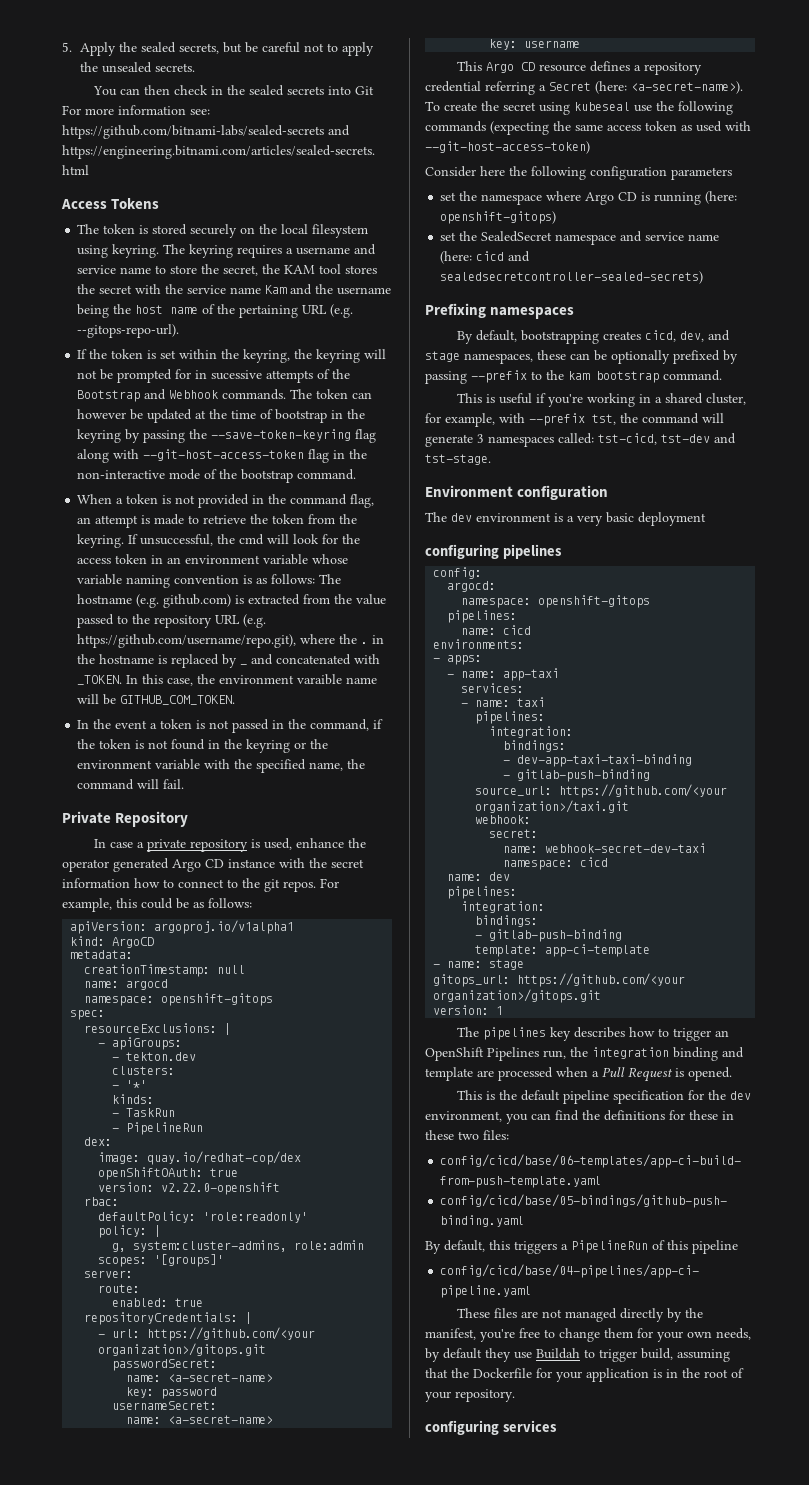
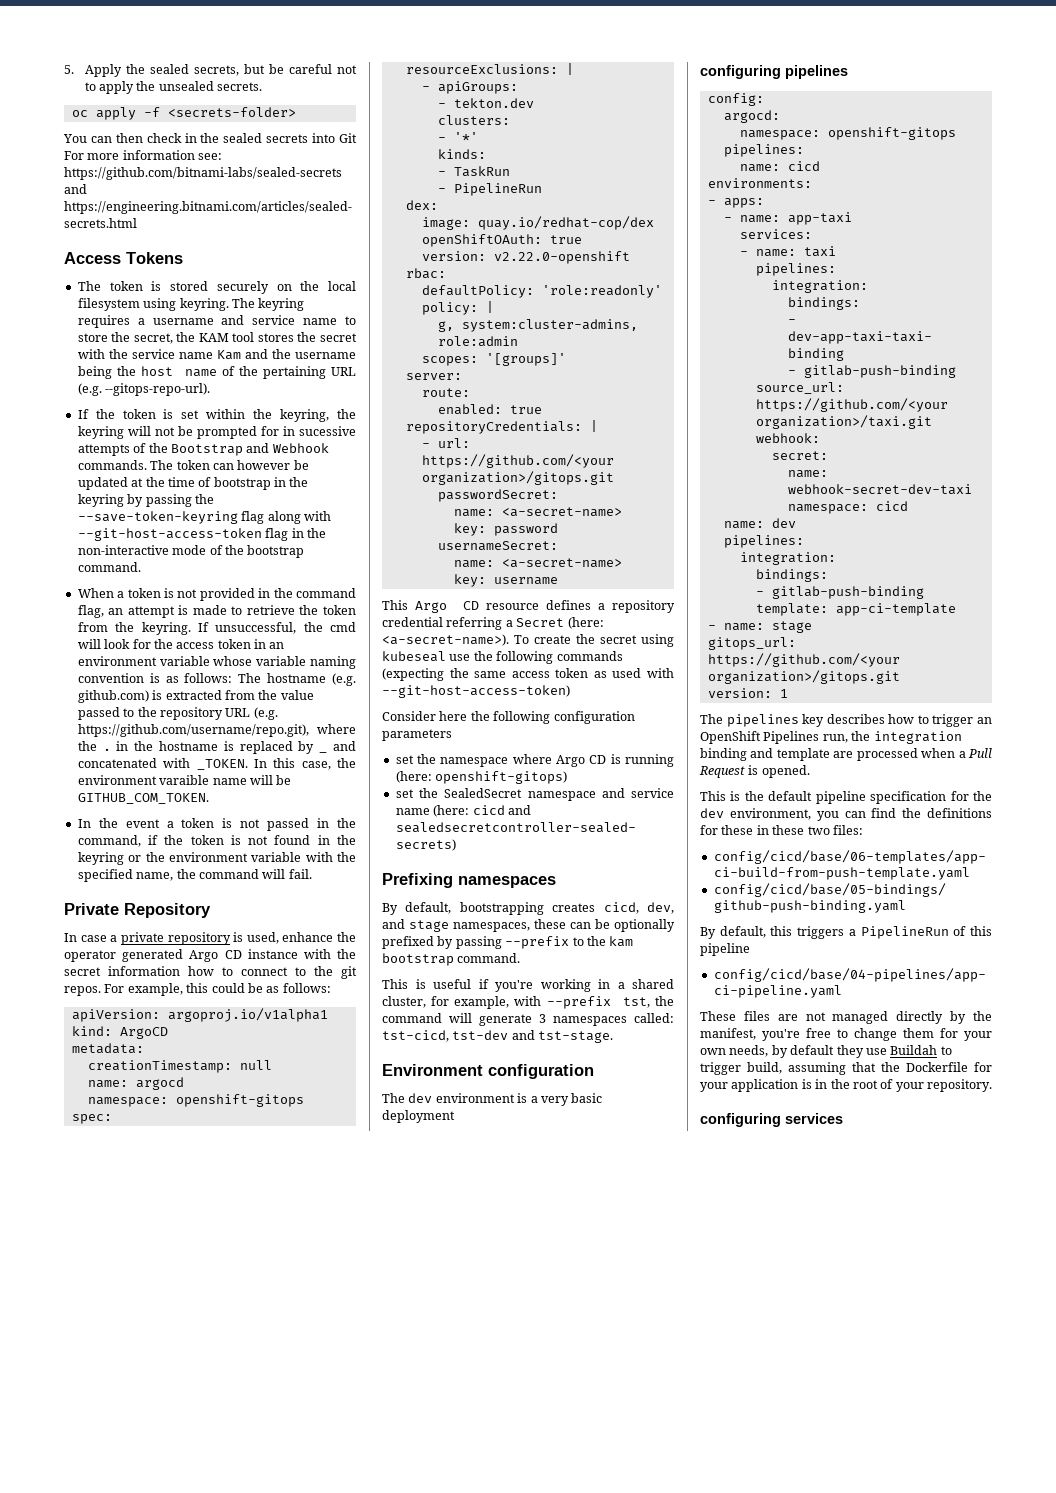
(195, 67) none -> [71,107,296,120] // oc apply -f <secrets-folder>

